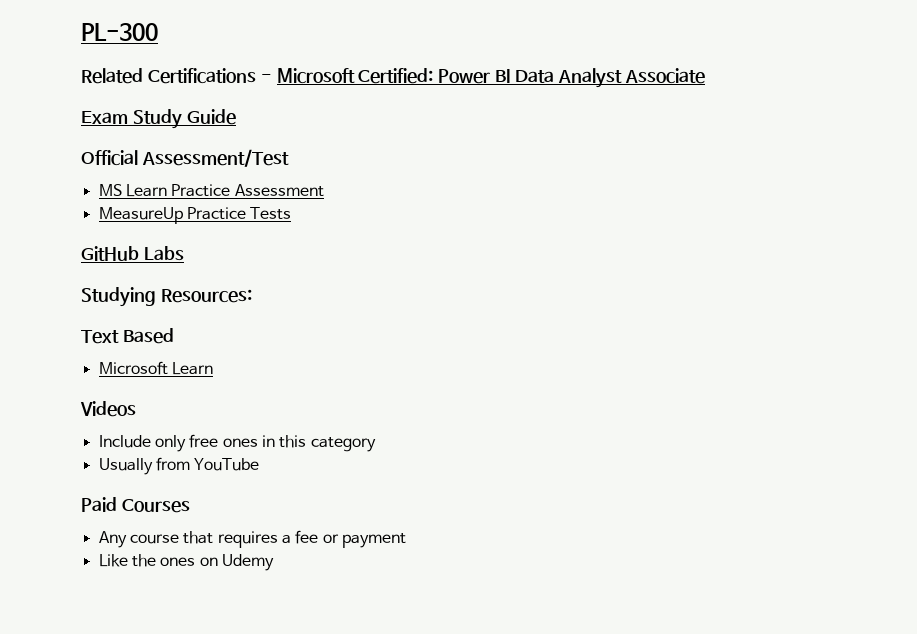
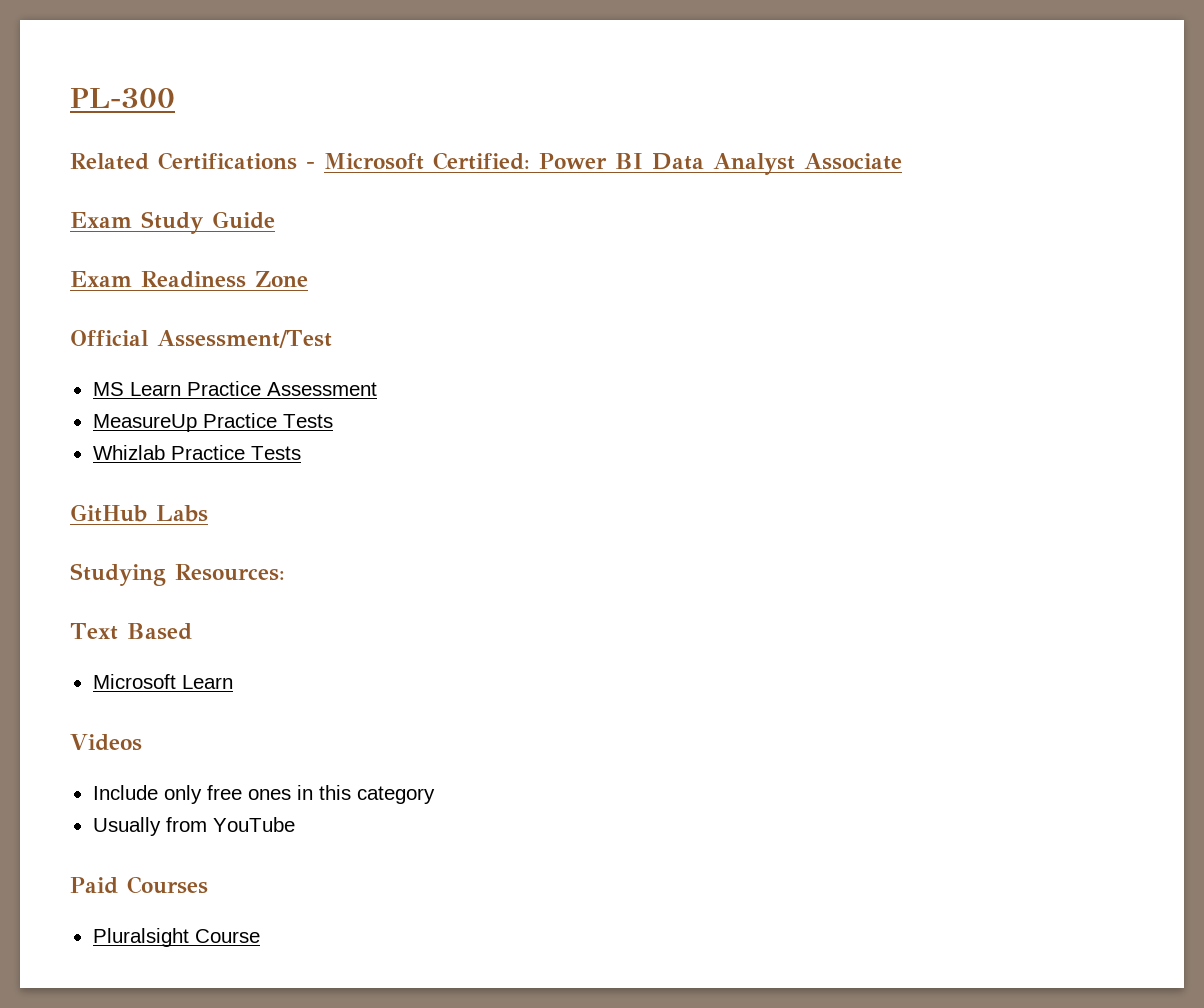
(236, 117) none -> [70,271,308,288] // Exam Readiness Zone
(292, 213) none -> [92,445,301,460] // Whizlab Practice Tests
[98,530,406,548] [98,554,274,571] Any course that requires a fee or payment // Like the ones on Udemy -> [92,928,260,947] Pluralsight Course

